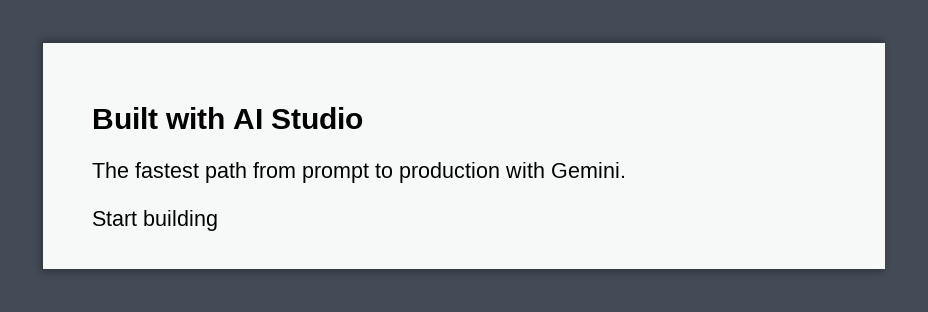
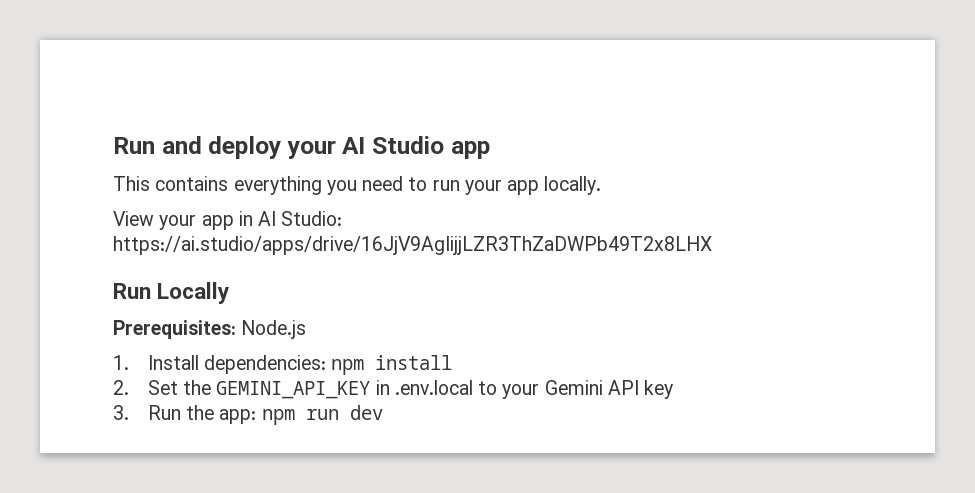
[92,107,364,129] [92,162,626,183] [92,210,218,231] Built with AI Studio // The fastest path from prompt to production with Gemini. // Start building -> [113,136,490,159] [113,176,602,195] [113,211,343,230] [113,236,712,255] [113,282,230,304] [113,320,307,339] [113,355,453,375] [113,380,674,399] [113,405,383,425] Run and deploy your AI Studio app // This contains everything you need to run your app locally. // View your app in AI Studio: https://ai.studio/apps/drive/16JjV9AgIijjLZR3ThZaDWPb49T2x8LHX // Run Locally // Prerequisites: Node.js // 1. Install dependencies: npm install // 2. Set the GEMINI_API_KEY in .env.local to your Gemini API key // 3. Run the app: npm run dev

